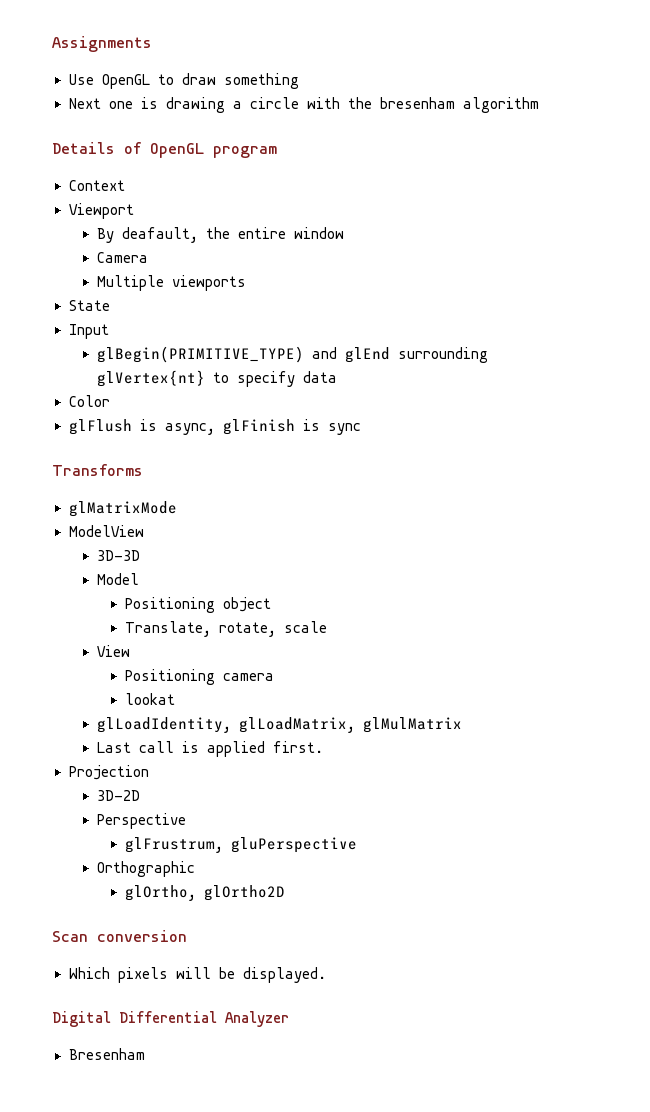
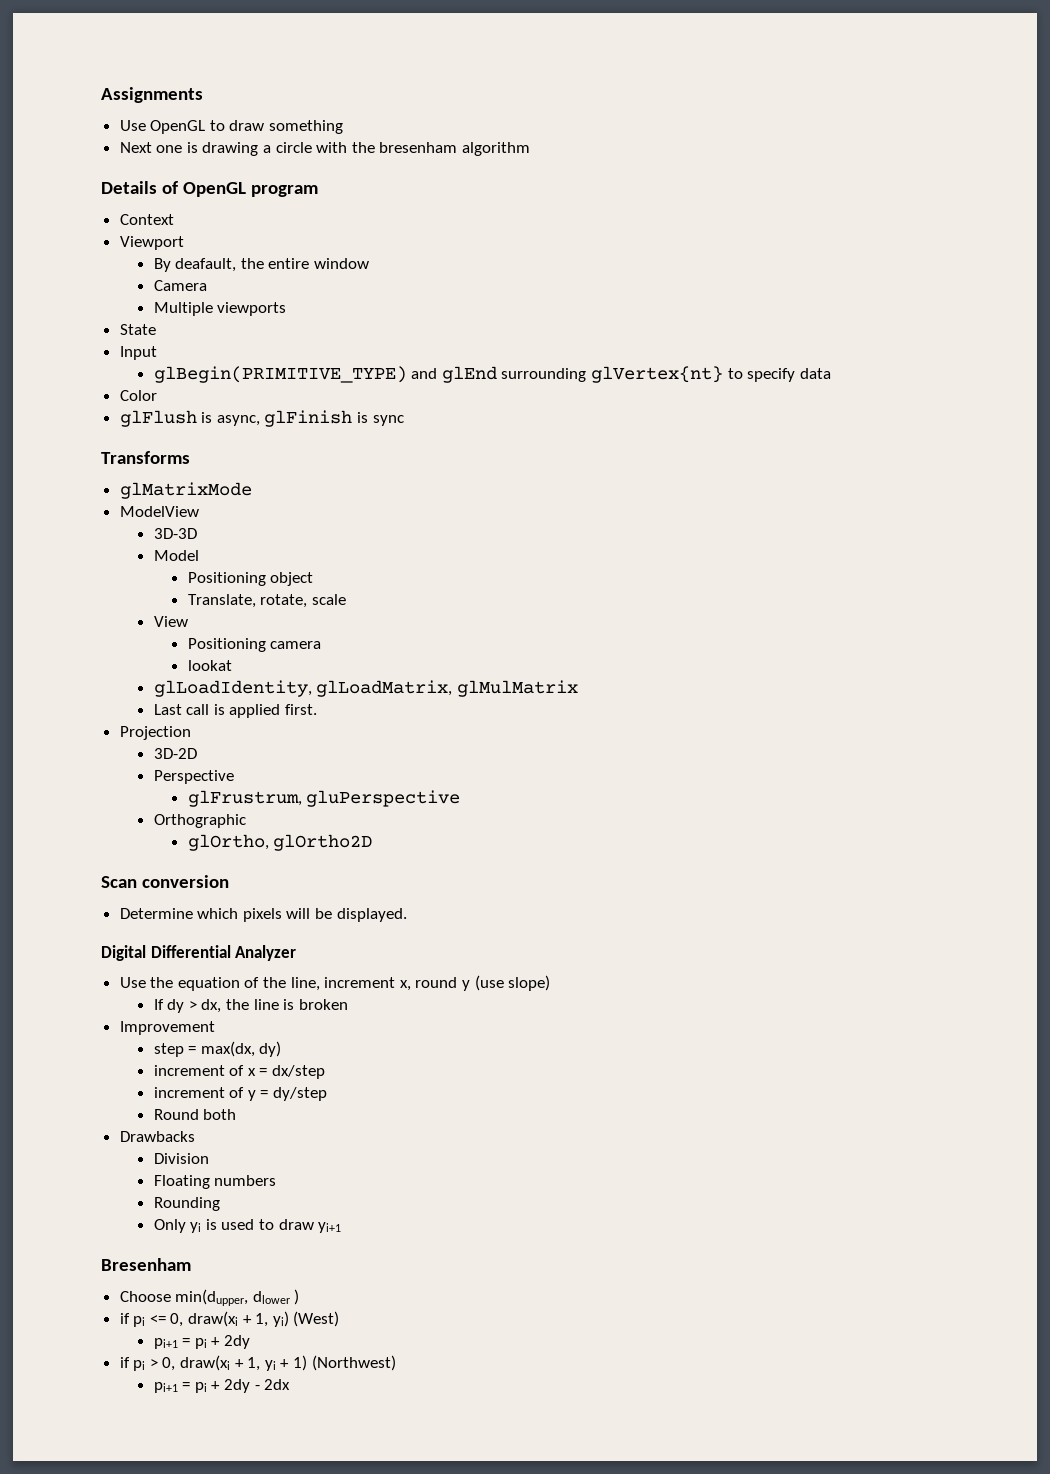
[68,967,110,979] Which -> [119,908,239,919] Determine which
[68,1048,145,1060] Bresenham -> [119,975,551,991] [153,999,348,1013] [119,1021,215,1035] [153,1041,282,1057] [153,1065,326,1079] [153,1087,328,1101] [153,1109,237,1120] [119,1131,195,1142] [153,1153,209,1164] [153,1175,277,1189] [153,1197,220,1211] [153,1219,342,1233] [101,1258,191,1271] [119,1289,300,1306] [119,1311,340,1327] [153,1335,251,1349] [119,1355,396,1371] [153,1379,291,1393] Use the equation of the line, increment x, round y (use slope) // If dy > dx, the line is broken // Improvement // step = max(dx, dy) // increment of x = dx/step // increment of y = dy/step // Round both // Drawbacks // Division // Floating numbers // Rounding // Only yi is used to draw yi+1 // Bresenham // Choose min(dupper, dlower ) // if pi <= 0, draw(xi + 1, yi) (West) // pi+1 = pi + 2dy // if pi > 0, draw(xi + 1, yi + 1) (Northwest) // pi+1 = pi + 2dy - 2dx

